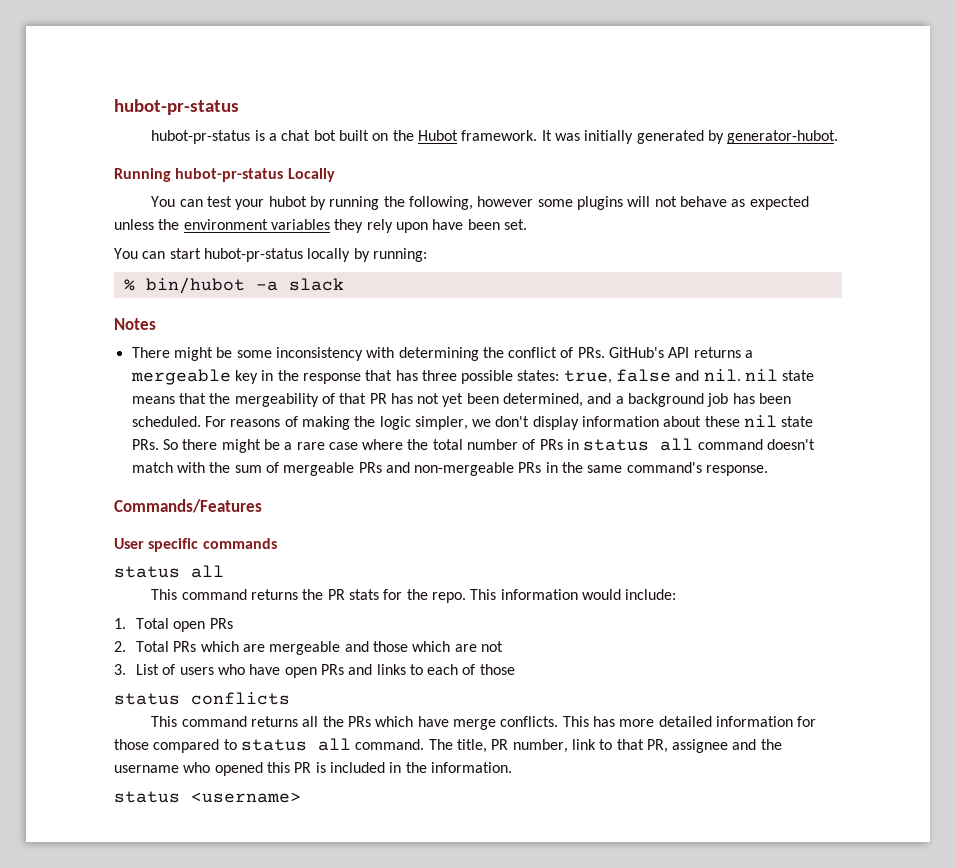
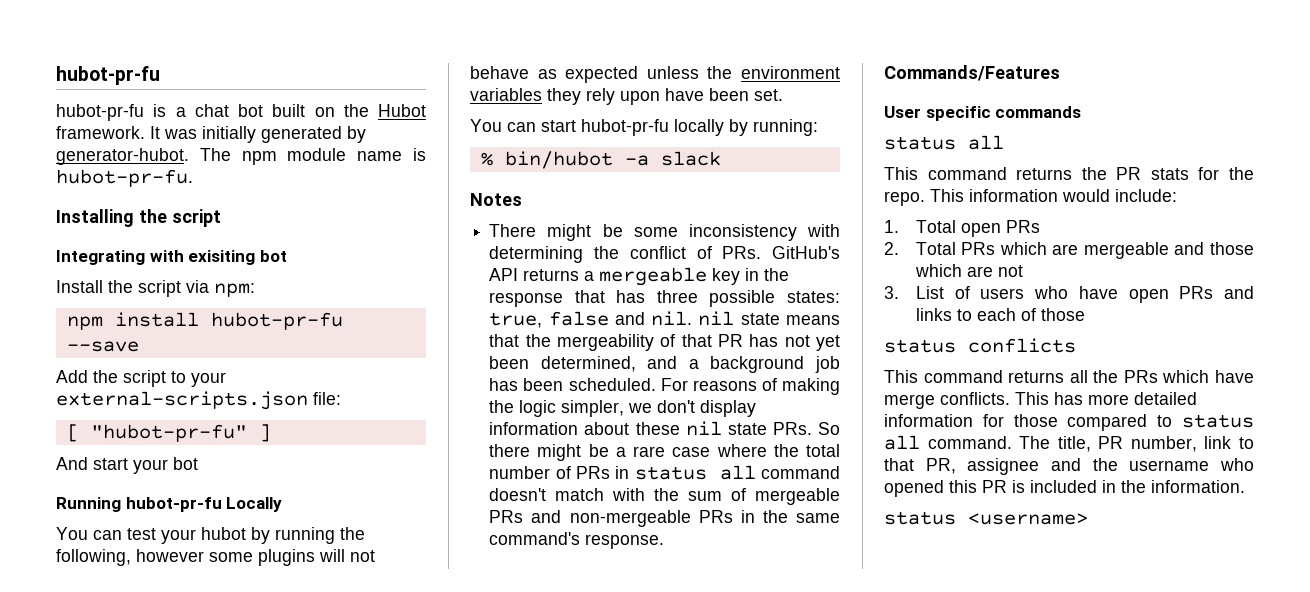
[114,99,239,115] [151,130,251,144] hubot-pr-status // hubot-pr-status -> [56,66,160,85] [56,104,144,121] hubot-pr-fu // hubot-pr-fu
(839, 137) none -> [199,148,427,165] [56,169,193,187] [56,209,221,227] [56,250,287,265] [56,280,255,297] [66,312,343,330] [66,341,139,352] [56,370,226,387] [56,391,341,410] [66,424,271,442] [56,457,198,474] The npm module name is hubot-pr-fu. // Installing the script // Integrating with exisiting bot // Install the script via npm: // npm install hubot-pr-fu --save // Add the script to your external-scripts.json file: // [ "hubot-pr-fu" ] // And start your bot
[175,168,284,182] hubot-pr-status -> [125,497,222,512] hubot-pr-fu
[203,248,303,262] hubot-pr-status -> [581,119,669,136] hubot-pr-fu

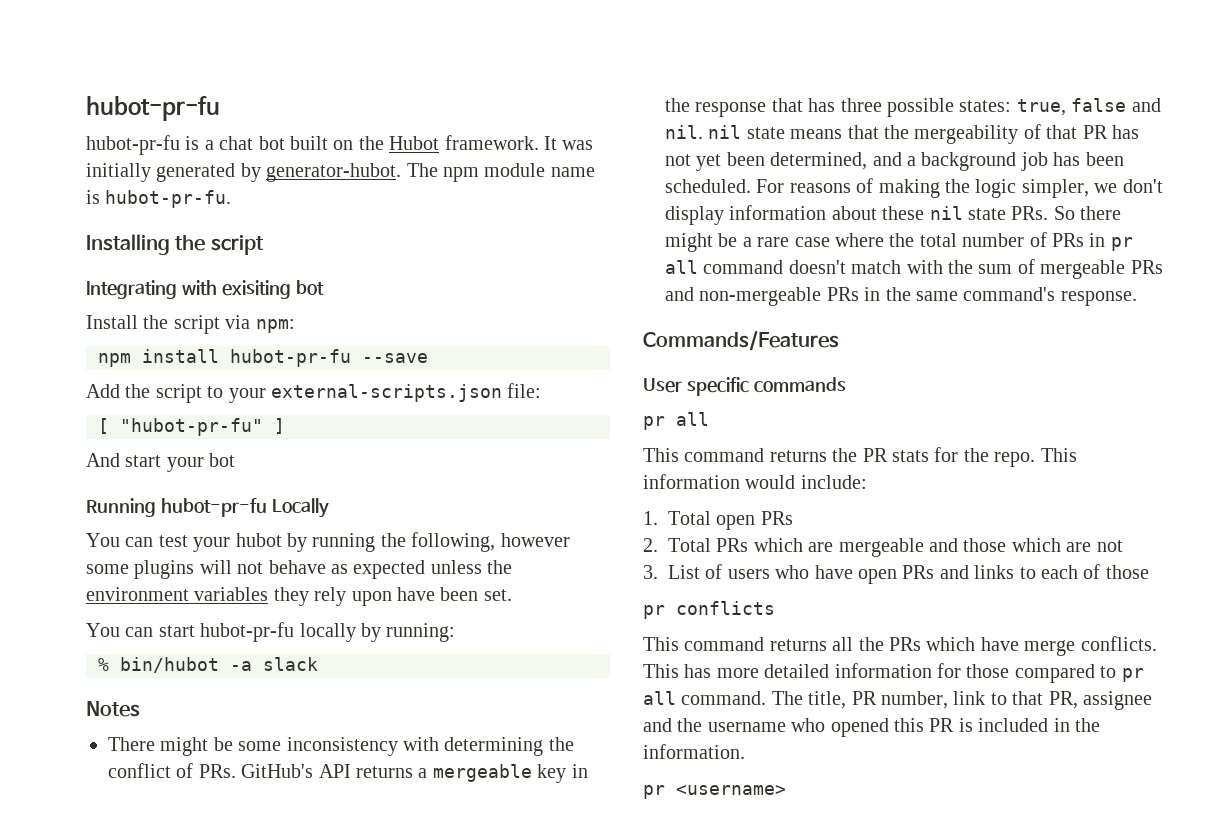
[634,466,707,480] status -> [1110,237,1133,251] pr
[884,136,956,150] status -> [643,416,665,430] pr
[884,339,956,353] status -> [643,605,665,619] pr
[1182,414,1254,428] status -> [1121,668,1144,682] pr
[884,511,956,525] status -> [643,785,665,799] pr

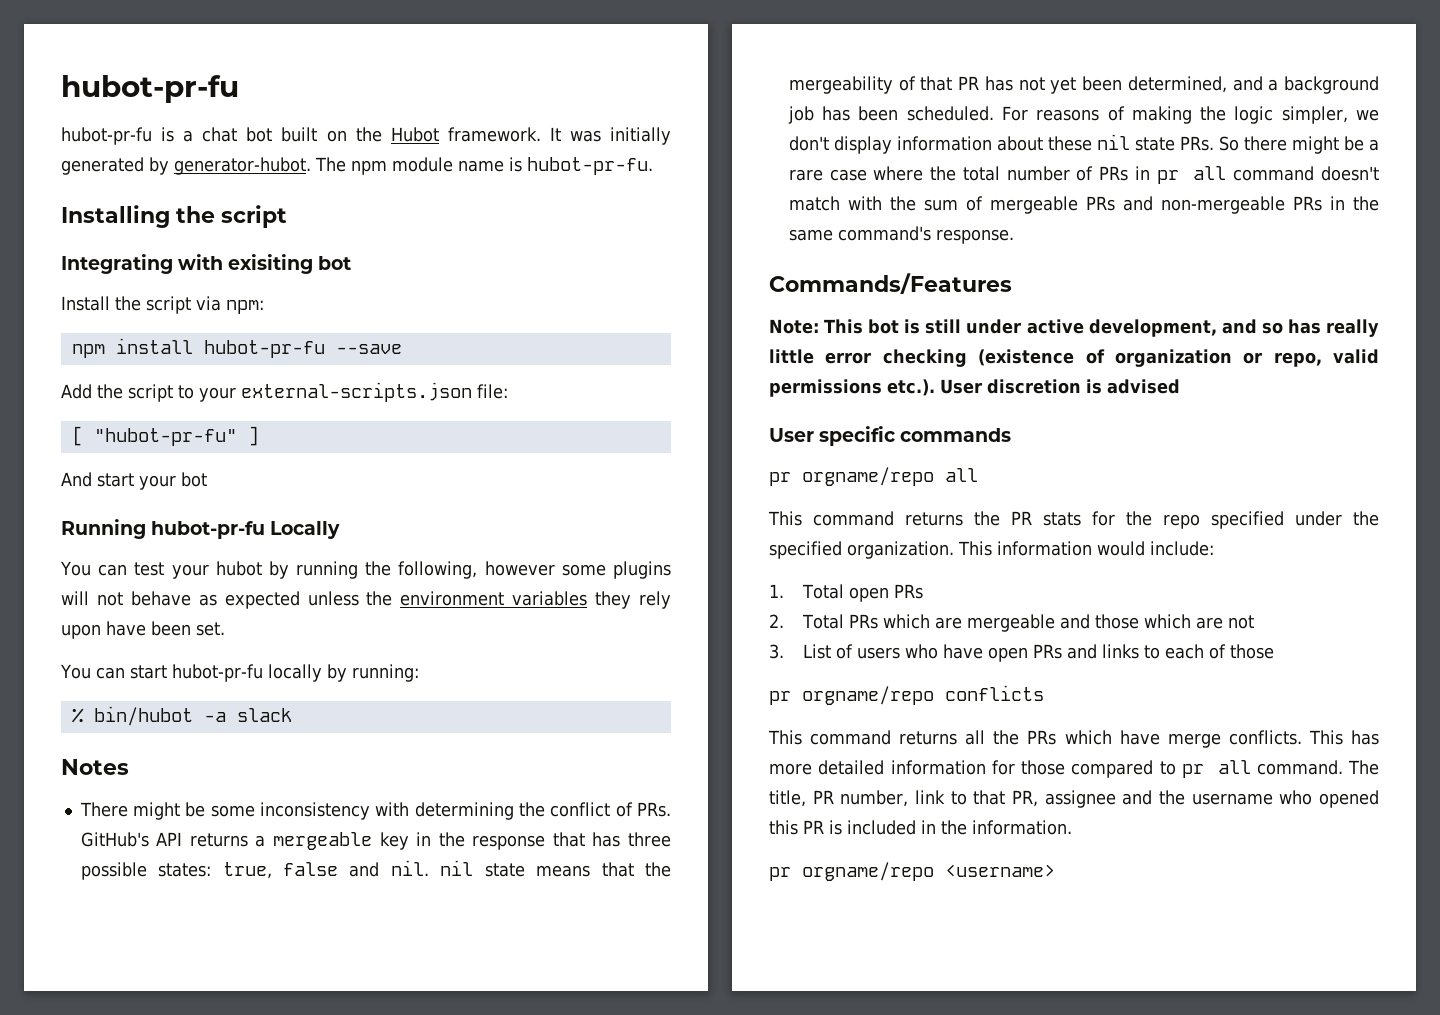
(839, 341) none -> [769,319,1379,337] [769,349,1379,367] [769,379,1180,397] // Note: This bot is still under active development, and so has really little error checking (existence of organization or repo, valid permissions etc.). User discretion is advised
(665, 423) none -> [802,467,934,486] orgname/repo
[994,452,1036,467] repo. -> [1163,511,1379,529] [769,541,954,559] repo specified under the specified organization.
(665, 612) none -> [802,686,934,705] orgname/repo
(665, 792) none -> [802,862,934,881] orgname/repo

